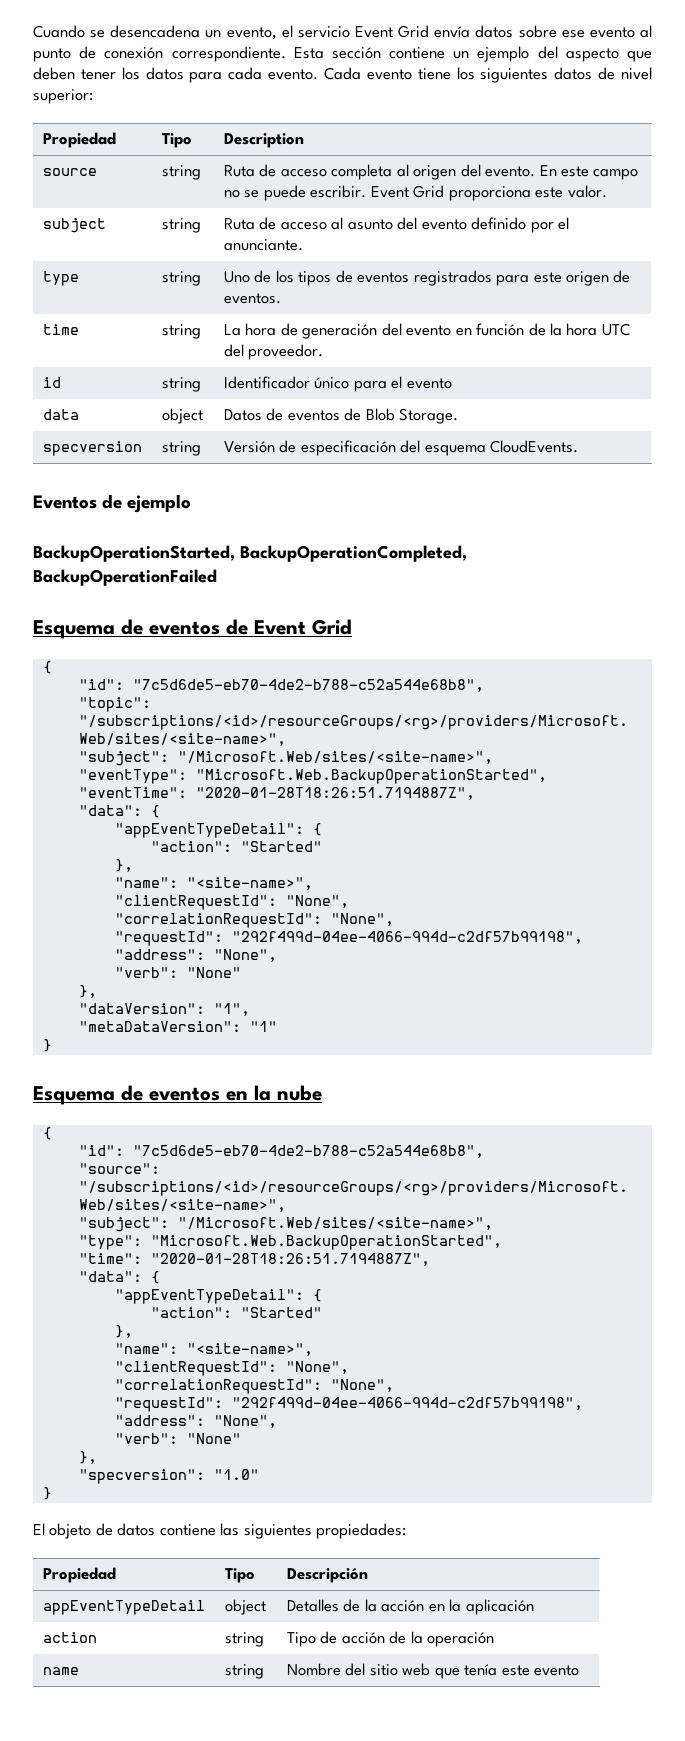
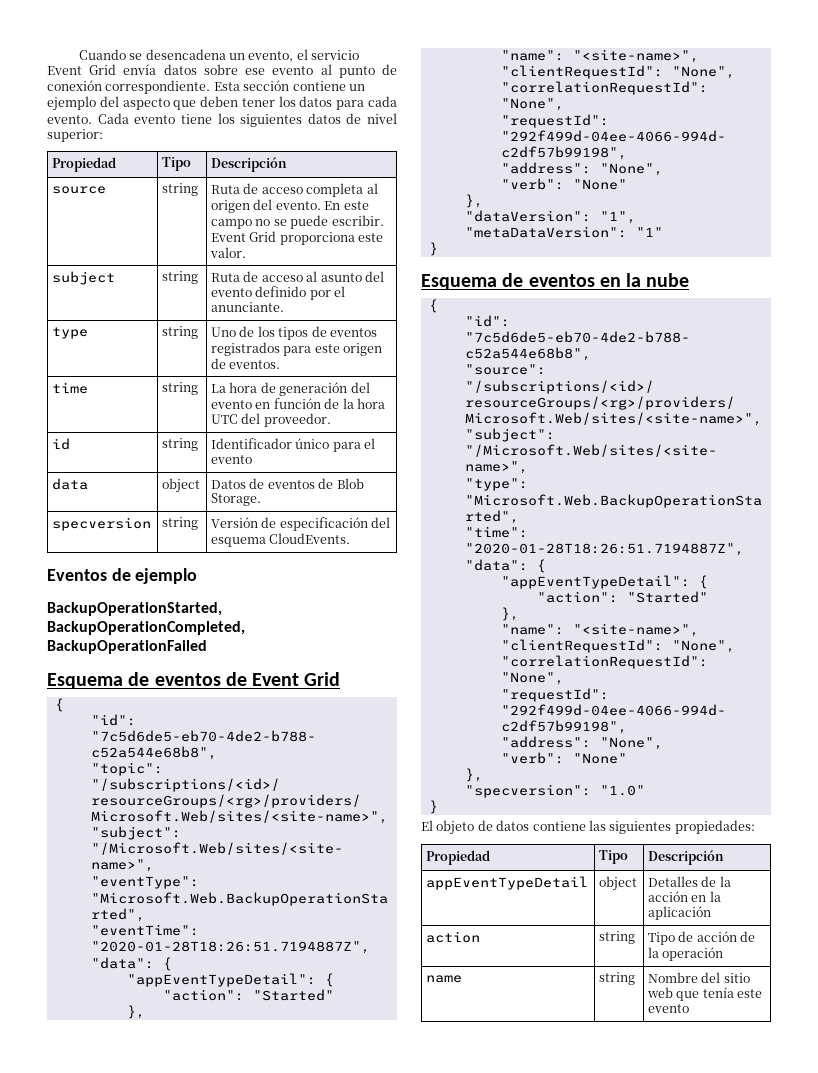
[223,133,304,148] Description -> [211,157,288,172] Descripción

